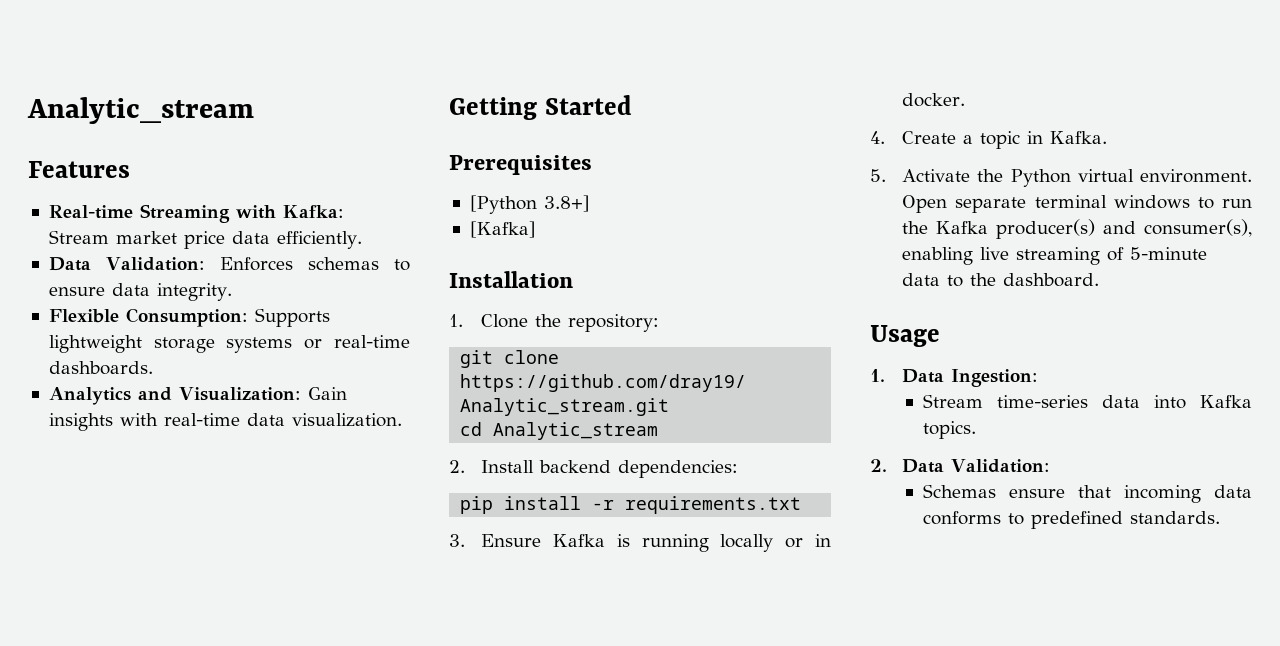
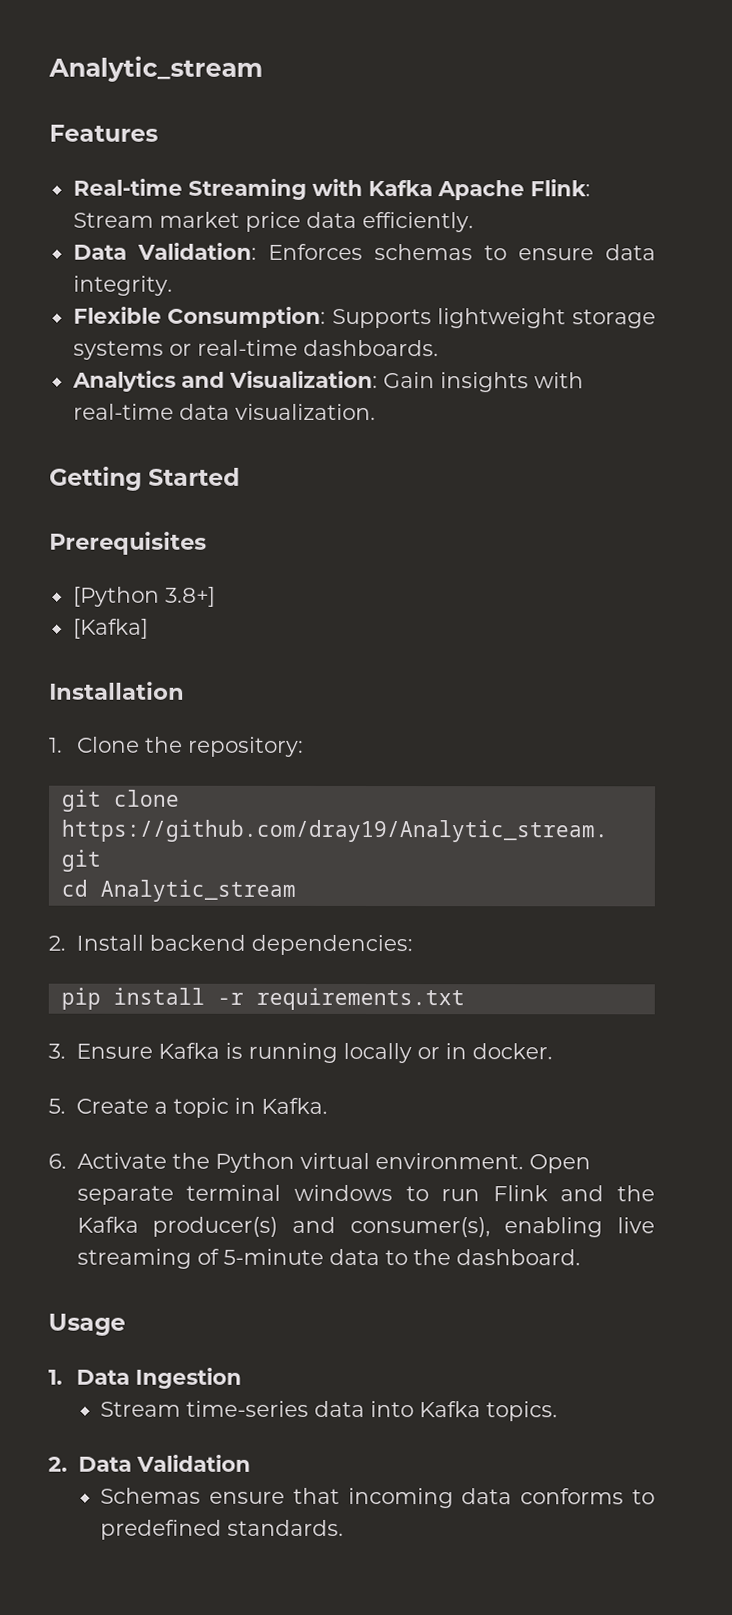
[282,205,344,218] Kafka: -> [367,179,591,201] Kafka Apache Flink:
[870,131,885,144] 4. -> [48,1098,66,1114] 5.
[870,169,886,182] 5. -> [48,1153,67,1169] 6.
(1252, 203) none -> [492,1185,605,1202] Flink and
[951,369,1039,387] Ingestion: -> [135,1367,243,1389] Ingestion
[951,459,1051,473] Validation: -> [135,1454,251,1472] Validation

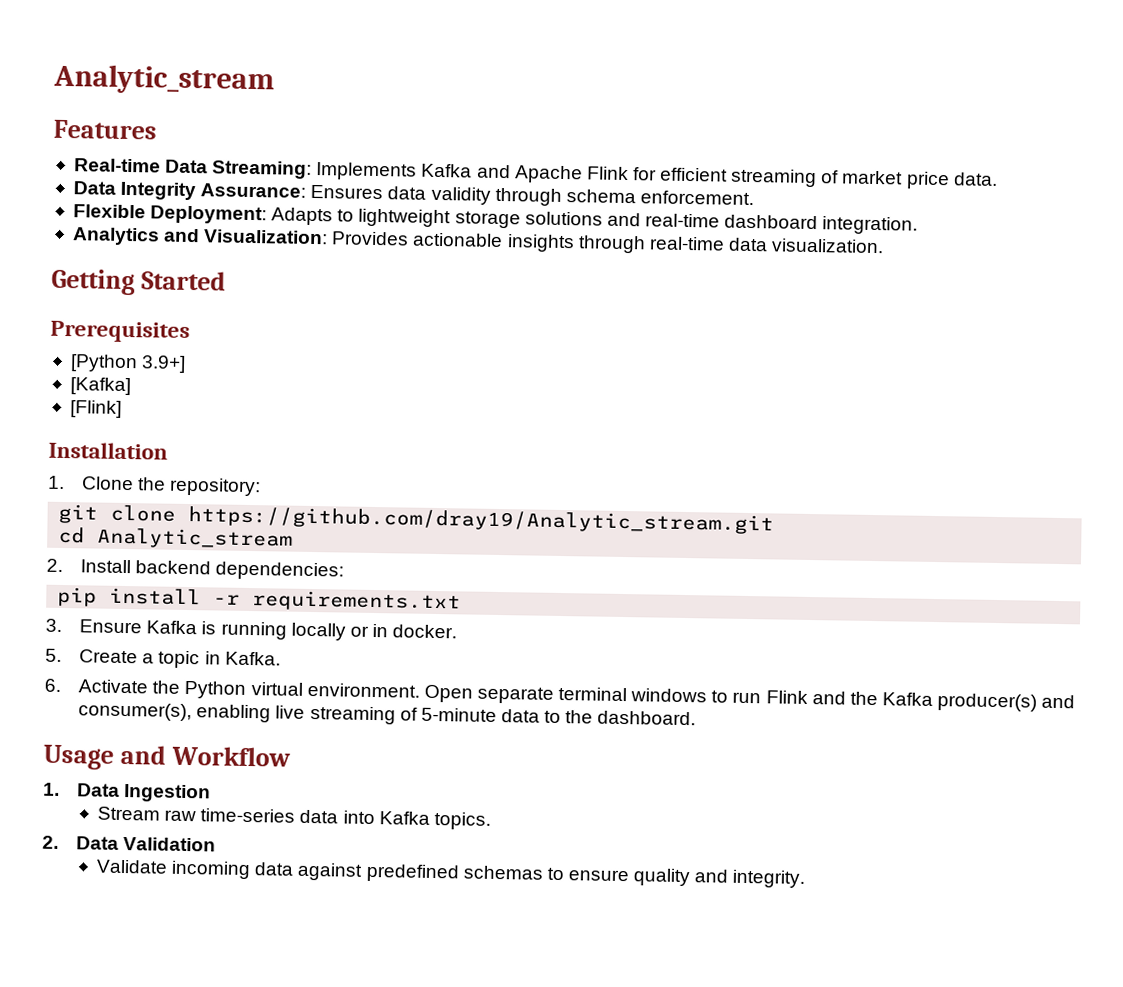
[187,178,591,201] [72,211,474,233] [72,242,656,261] [72,275,173,296] [72,306,656,329] [72,339,439,360] Streaming with Kafka Apache Flink: Stream market price data efficiently. // Data Validation: Enforces schemas to ensure data integrity. // Flexible Consumption: Supports lightweight storage systems or real-time dashboards. -> [165,159,998,190] [72,181,754,206] [72,204,919,235] Data Streaming: Implements Kafka and Apache Flink for efficient streaming of market price data. // Data Integrity Assurance: Ensures data validity through schema enforcement. // Flexible Deployment: Adapts to lightweight storage solutions and real-time dashboard integration.
[382,372,584,393] Gain insights with -> [331,231,646,254] Provides actionable insights through
[164,586,216,607] 3.8+] -> [141,355,187,373] 3.9+]
(149, 628) none -> [69,400,122,418] // [Flink]
(126, 1324) none -> [120,744,292,767] and Workflow
(182, 1409) none -> [164,809,197,822] raw
[100,1487,655,1509] [100,1519,345,1540] Schemas ensure that incoming data conforms to predefined standards. -> [96,859,806,888] Validate incoming data against predefined schemas to ensure quality and integrity.

